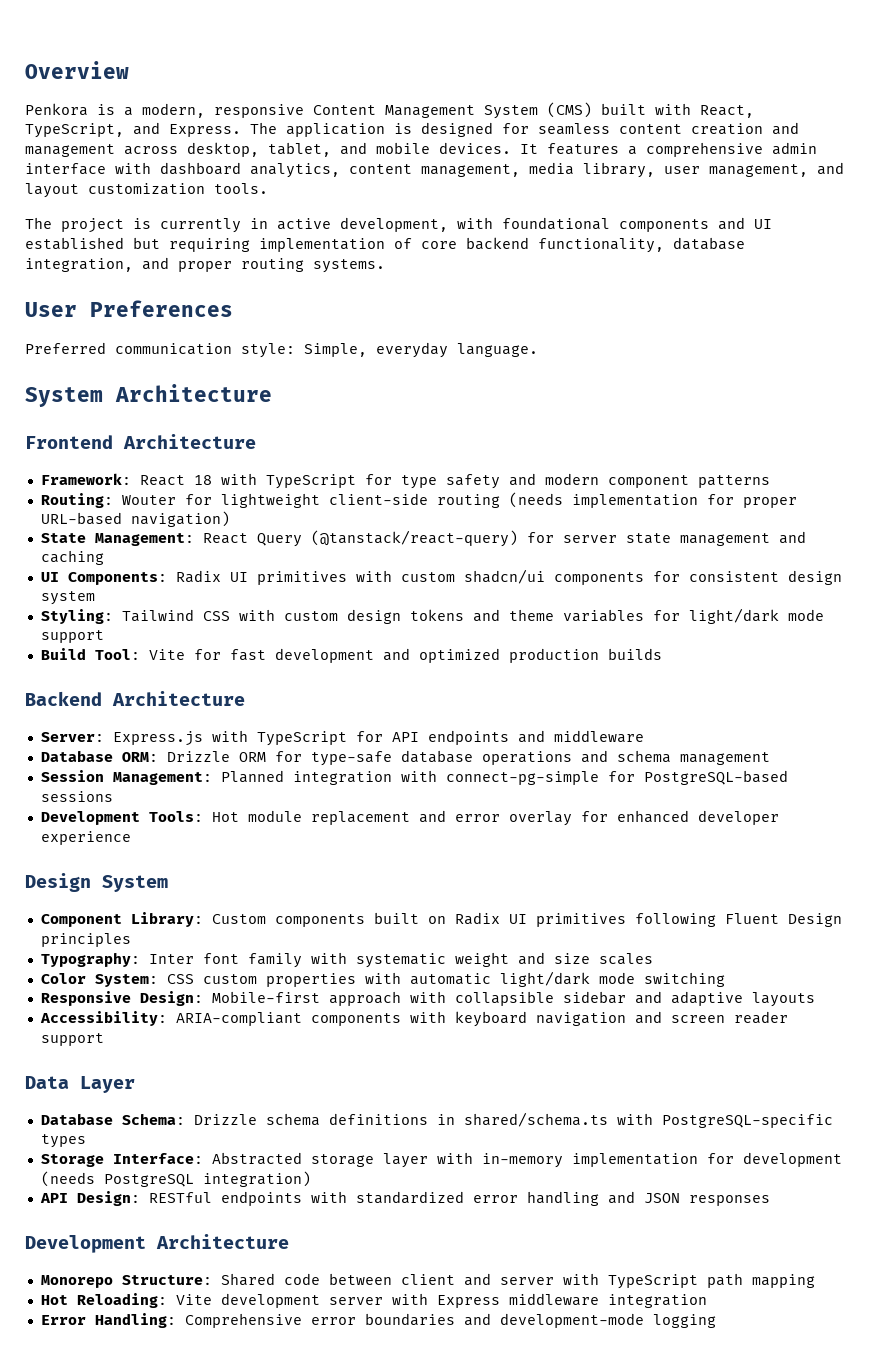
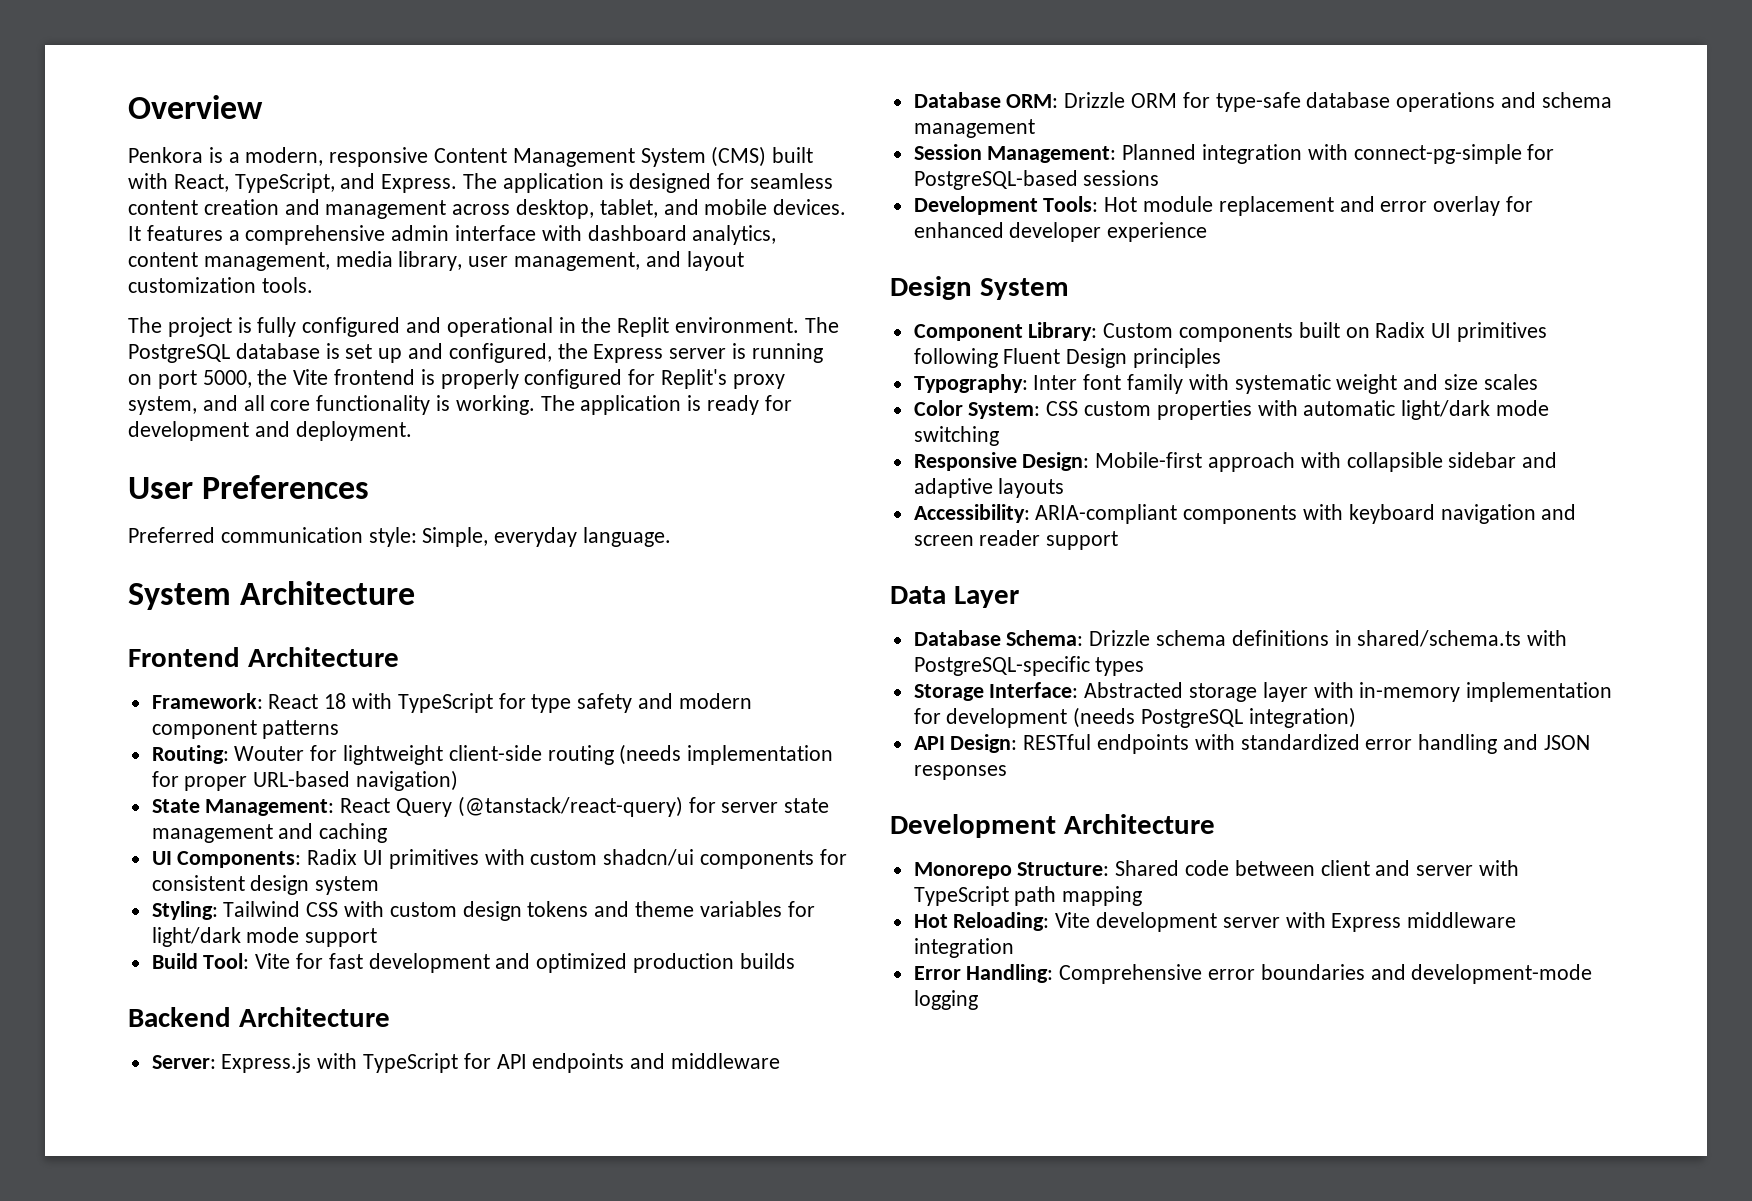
[160,217,772,233] [25,237,745,253] [25,257,385,273] currently in active development, with foundational components and UI established but requiring implementation of core backend functionality, database integration, and proper routing systems. -> [257,317,839,337] [128,343,823,363] [128,369,785,389] [128,395,792,415] [128,421,412,441] fully configured and operational in the Replit environment. The PostgreSQL database is set up and configured, the Express server is running on port 5000, the Vite frontend is properly configured for Replit's proxy system, and all core functionality is working. The application is ready for development and deployment.

